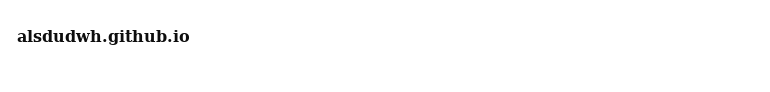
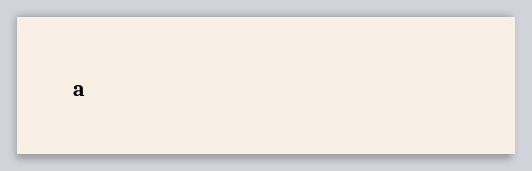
[17,30,190,45] alsdudwh.github.io -> [73,85,85,96] a

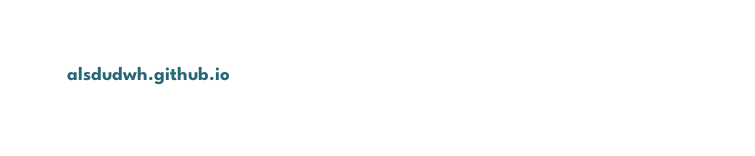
[73,85,85,96] a -> [67,66,230,85] alsdudwh.github.io

